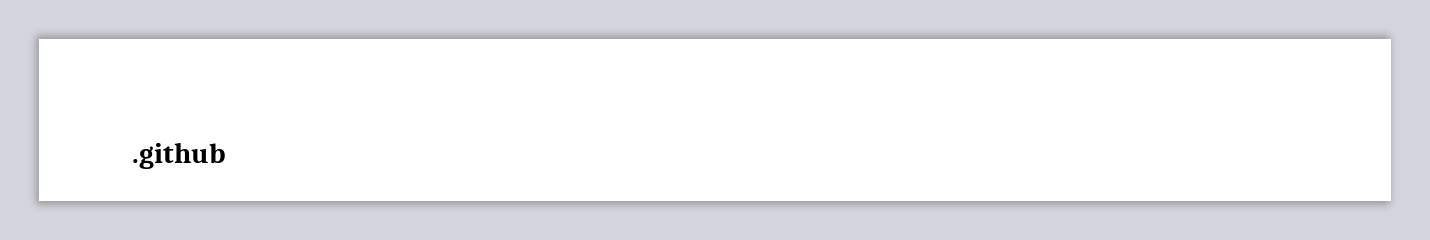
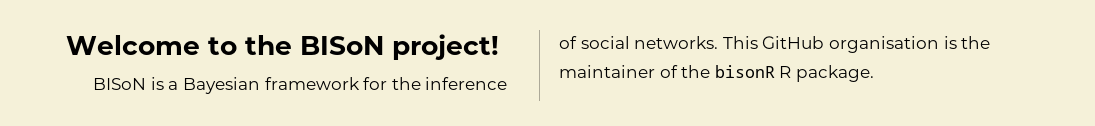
[132,142,225,169] .github -> [66,34,499,60] [93,77,508,94] [559,36,991,53] [559,65,874,82] Welcome to the BISoN project! // BISoN is a Bayesian framework for the inference of social networks. This GitHub organisation is the maintainer of the bisonR R package.

